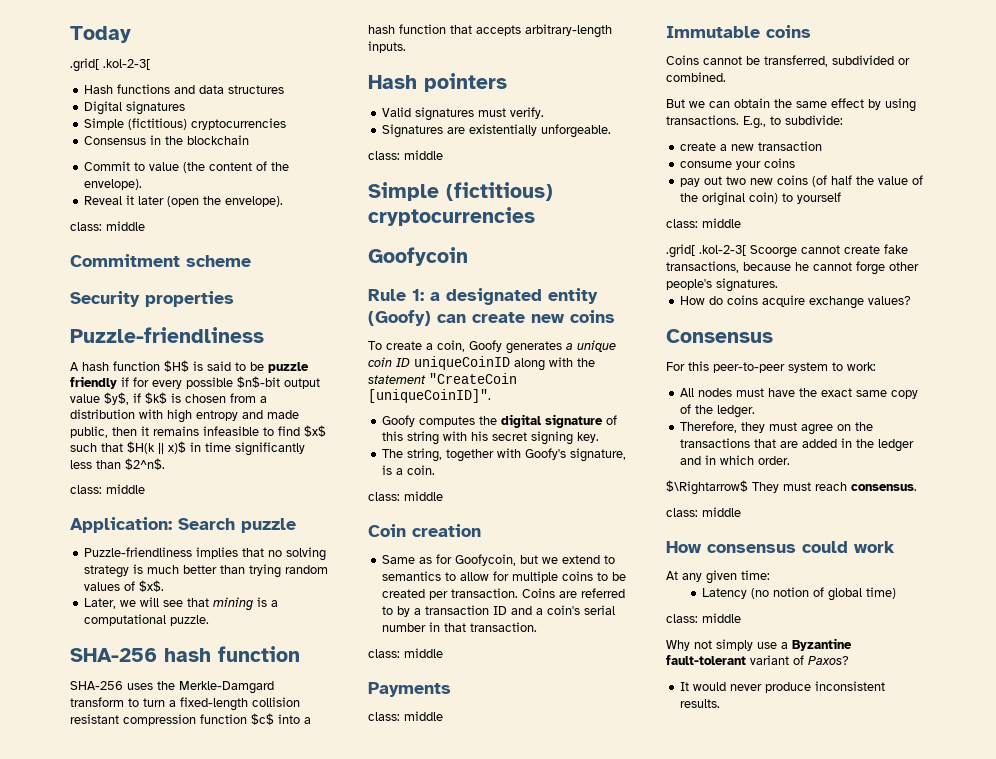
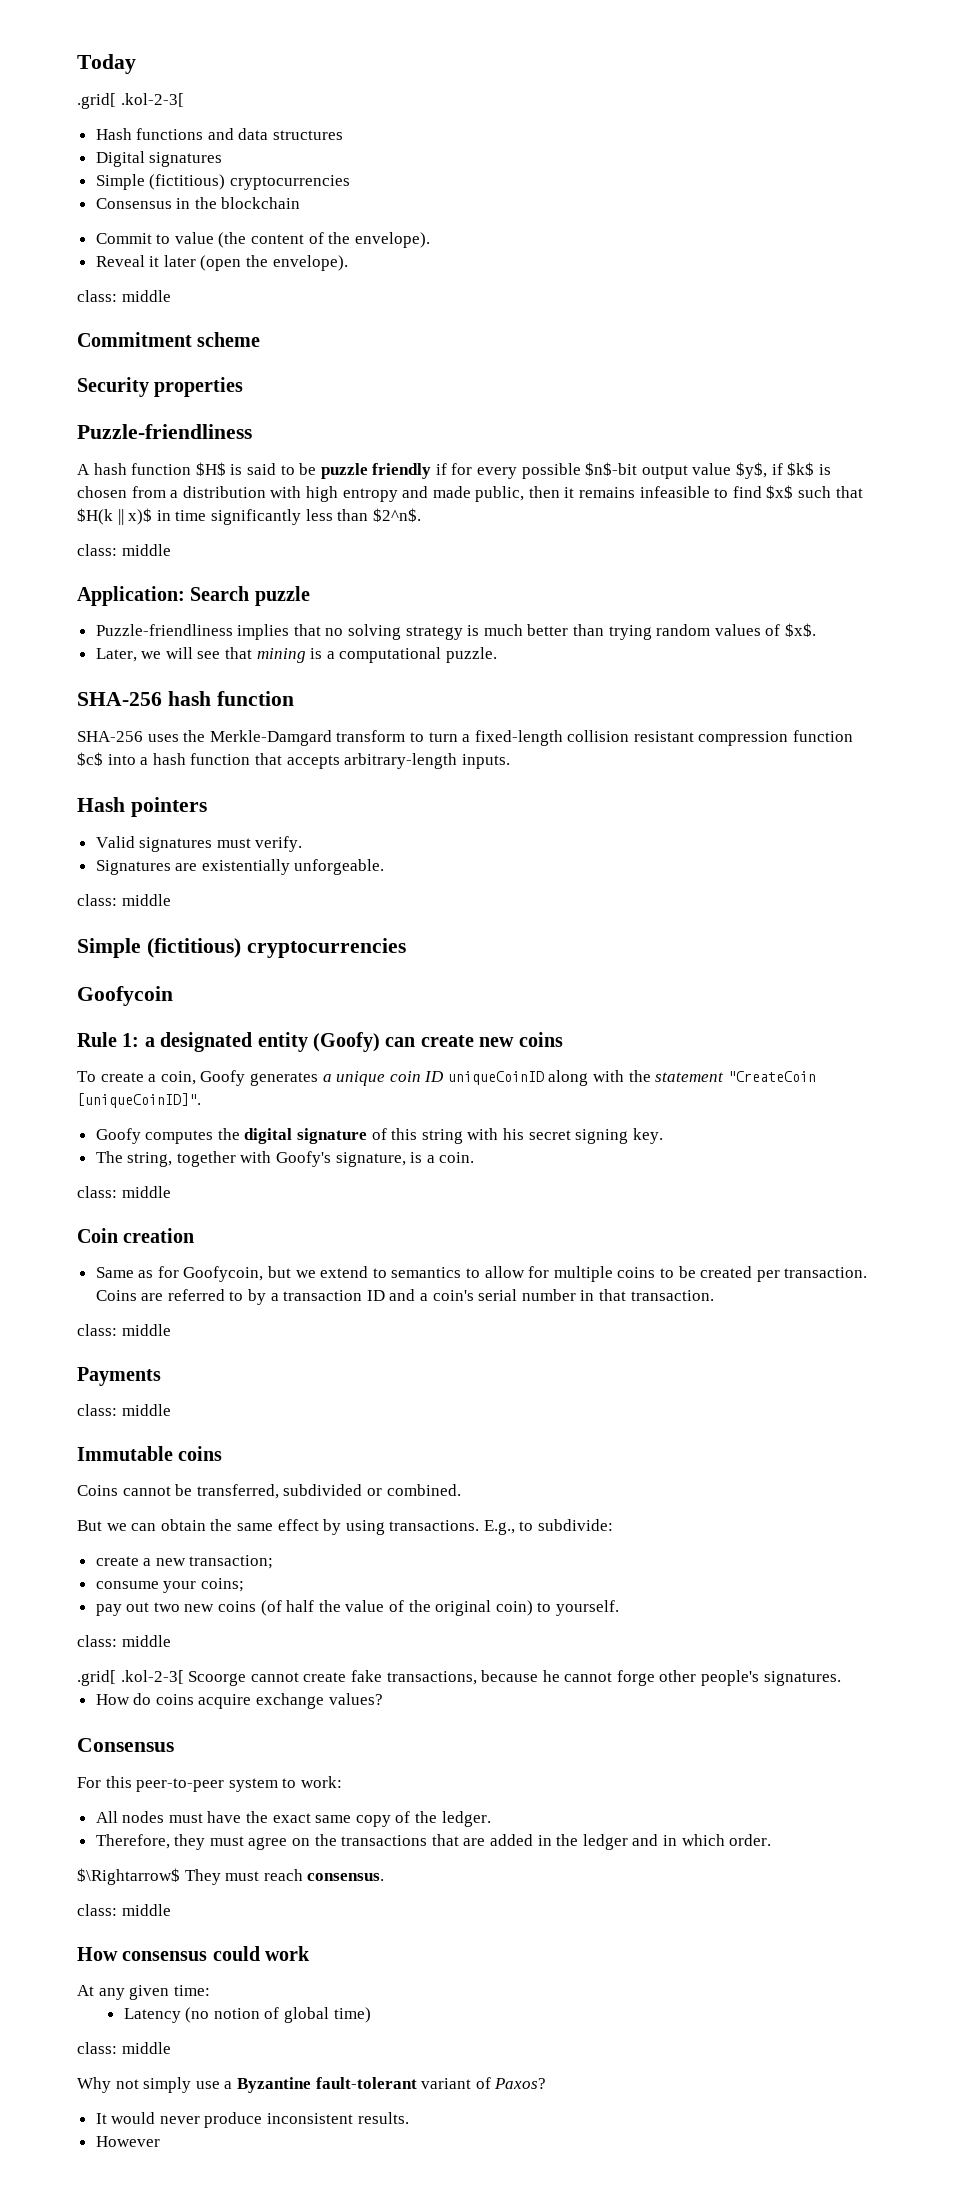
[758,141,823,151] transaction -> [189,1555,274,1569] transaction;
[764,158,796,168] coins -> [200,1578,244,1592] coins;
[797,192,842,204] yourself -> [555,1600,619,1616] yourself.
(721, 703) none -> [95,2136,160,2147] // However

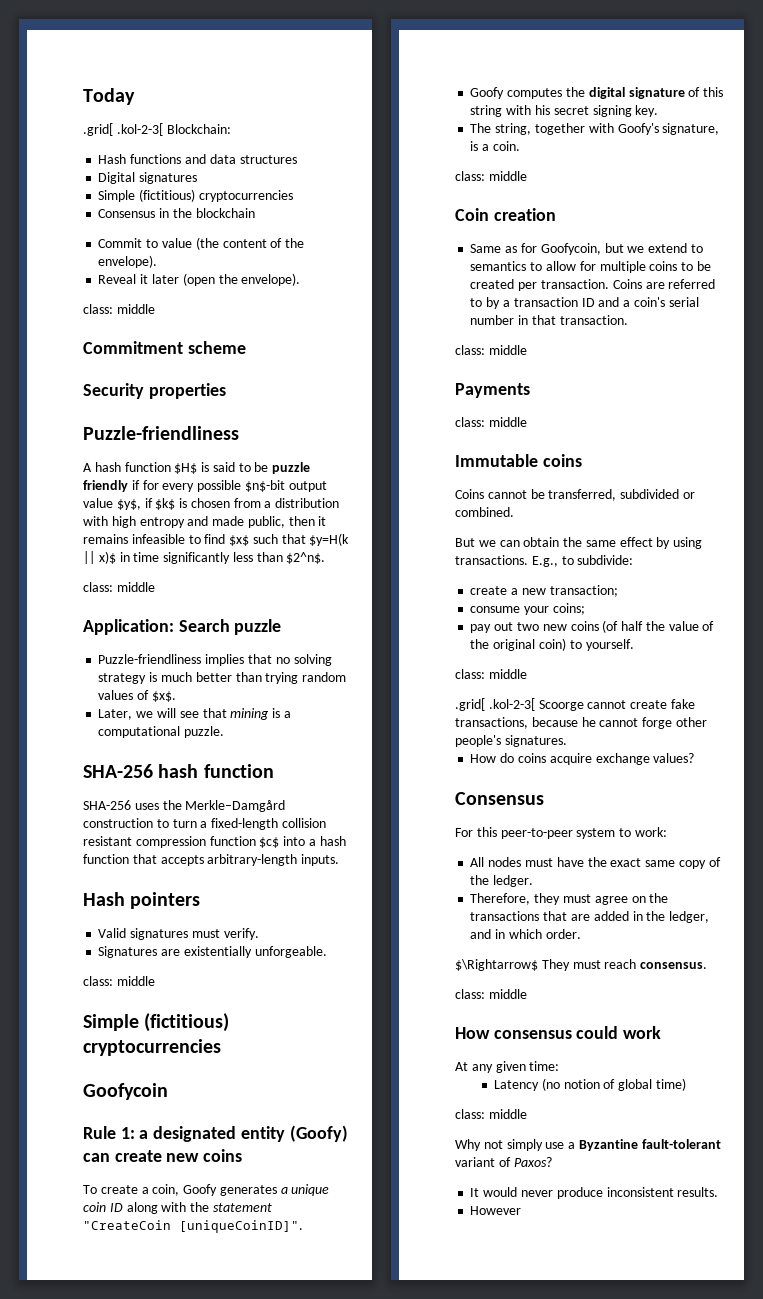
(184, 100) none -> [166,124,231,134] Blockchain:
[77,508,113,525] $H(k -> [309,533,350,546] $y=H(k
[209,730,406,746] Merkle-Damgard transform -> [185,800,286,812] [83,818,153,828] Merkle–Damgård construction
[447,1071,544,1085] uniqueCoinID -> (123, 1207) none
[582,1834,628,1850] ledger -> [669,911,710,923] ledger,

